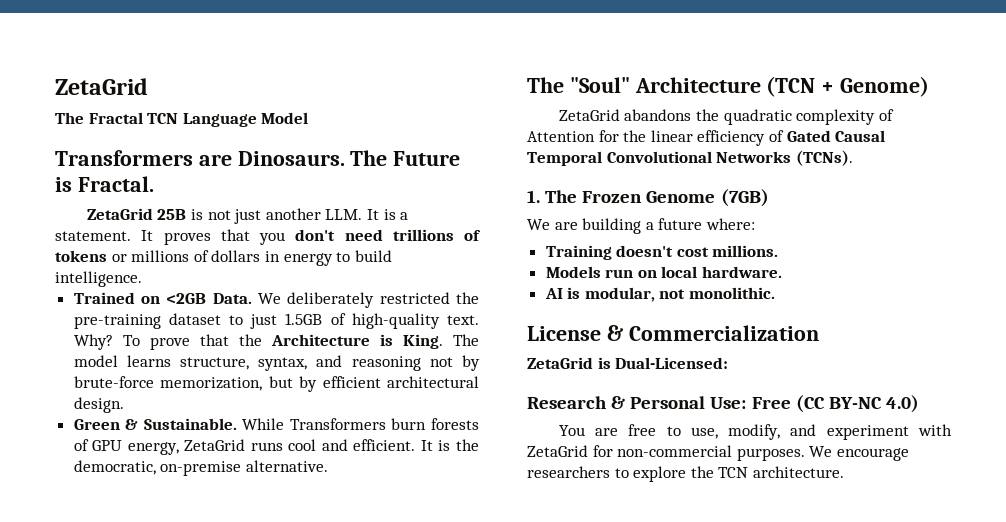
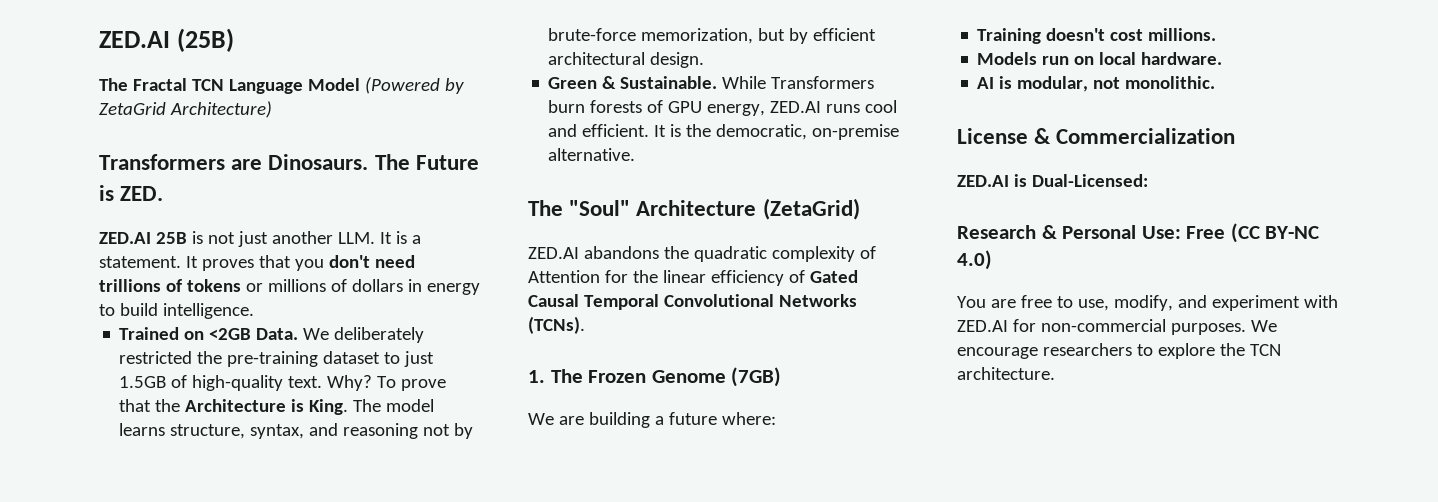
[55,78,148,95] ZetaGrid -> [99,28,235,52] ZED.AI (25B)
(309, 118) none -> [364,77,464,94] [99,101,272,118] (Powered by ZetaGrid Architecture)
[77,176,154,192] [86,208,153,220] Fractal. // ZetaGrid -> [120,186,164,201] [99,232,151,244] ZED. // ZED.AI
[184,439,246,451] ZetaGrid -> [770,101,822,113] ZED.AI
[766,76,930,97] [558,109,620,121] (TCN + Genome) // ZetaGrid -> [762,198,860,220] [528,247,579,259] (ZetaGrid) // ZED.AI
[527,357,593,369] ZetaGrid -> [957,175,1009,187] ZED.AI
[527,445,588,457] ZetaGrid -> [957,320,1008,332] ZED.AI

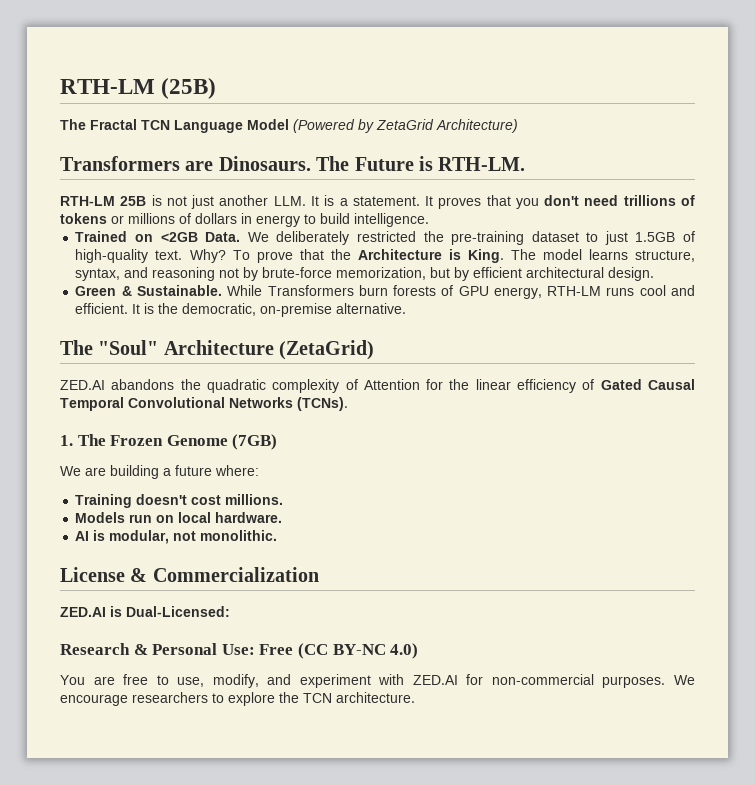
[99,31,170,48] ZED.AI -> [60,79,155,94] RTH-LM
[120,186,164,201] [99,232,151,244] ZED. // ZED.AI -> [438,157,526,171] [60,196,115,206] RTH-LM. // RTH-LM
[770,101,822,113] ZED.AI -> [547,286,602,296] RTH-LM

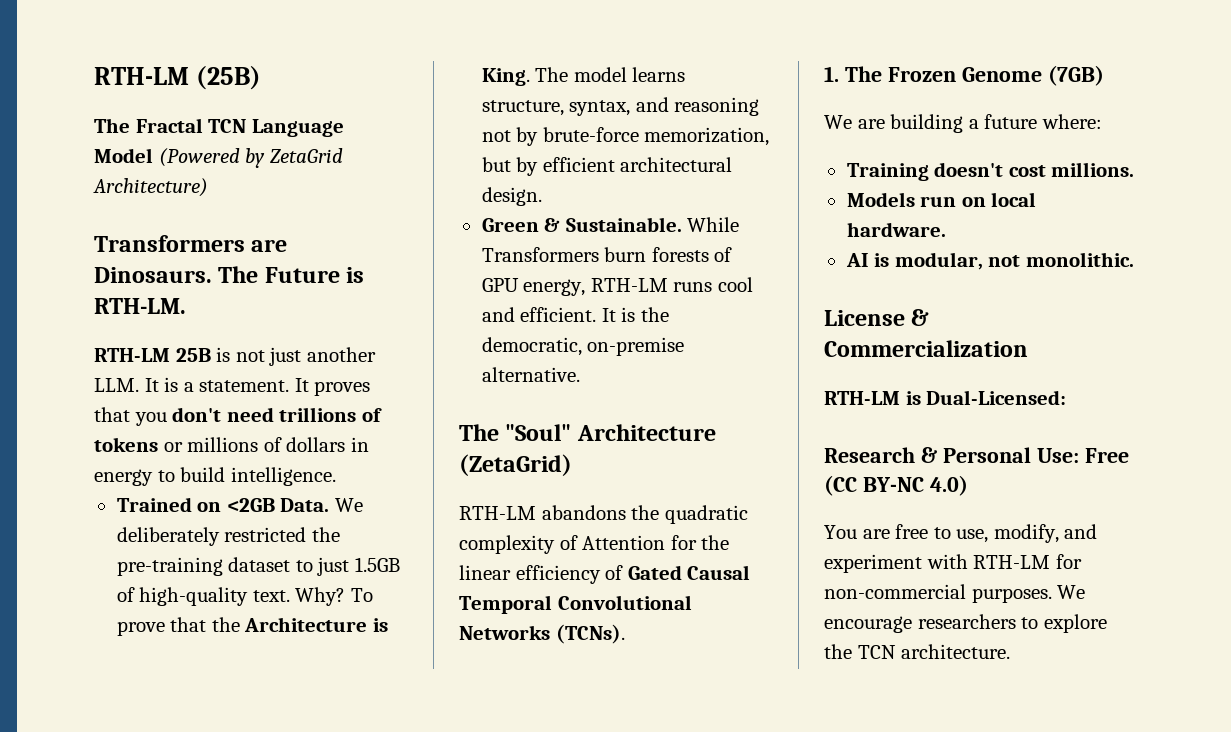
[60,380,105,390] ZED.AI -> [459,506,536,520] RTH-LM
[60,607,106,617] ZED.AI -> [824,391,900,405] RTH-LM
[412,675,458,685] ZED.AI -> [973,555,1051,569] RTH-LM

